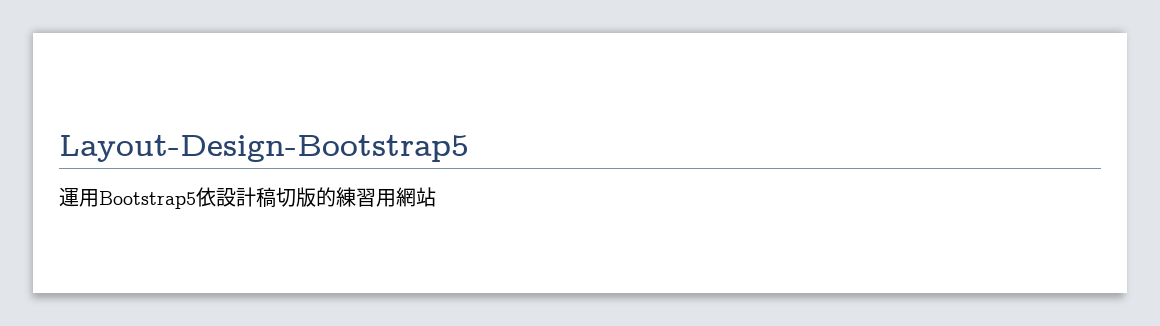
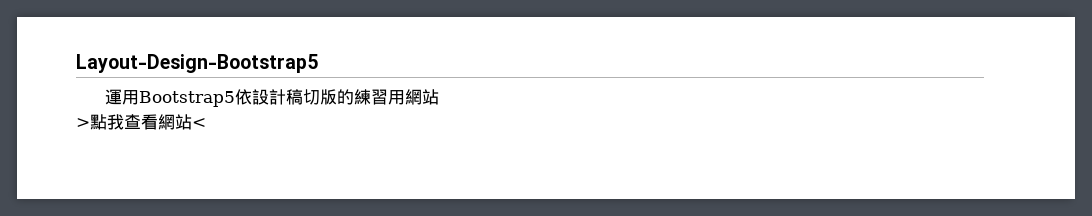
(436, 197) none -> [76,114,206,130] // >點我查看網站<

